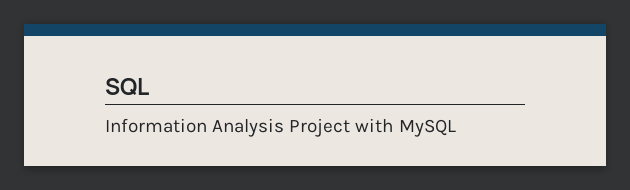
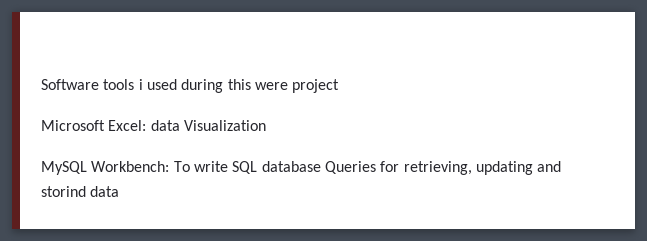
[105,78,149,96] [105,118,456,137] SQL // Information Analysis Project with MySQL -> [41,79,340,93] [41,120,266,131] [41,161,562,175] [41,186,120,197] Software tools i used during this were project // Microsoft Excel: data Visualization // MySQL Workbench: To write SQL database Queries for retrieving, updating and storind data

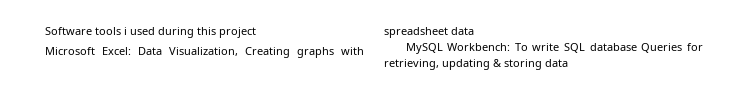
[254,82,288,90] were -> (216, 31) none
[150,120,266,131] data Visualization -> [138,47,364,58] [384,27,474,38] Data Visualization, Creating graphs with spreadsheet data
[537,161,562,172] [41,186,86,197] and storind -> [493,59,542,70] & storing

